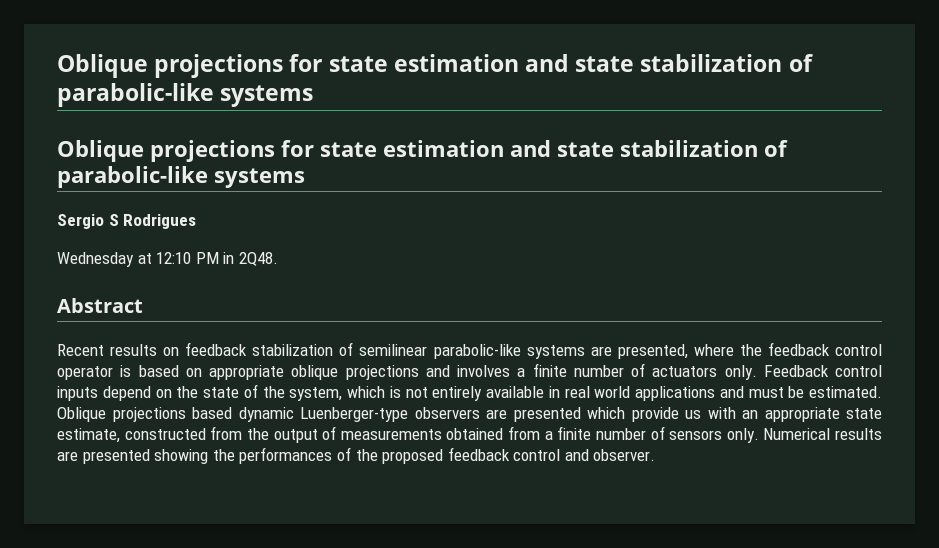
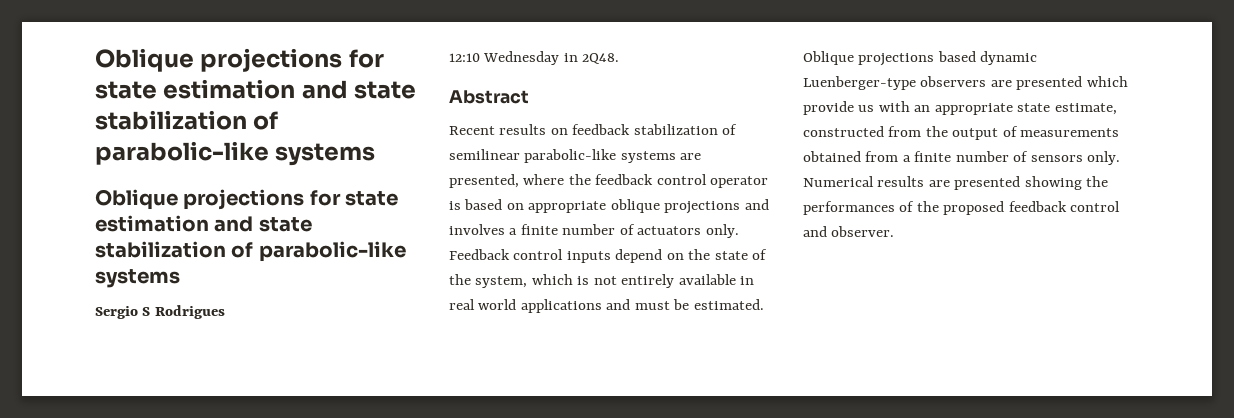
[57,252,219,267] Wednesday at 12:10 PM -> [449,51,560,65] 12:10 Wednesday

